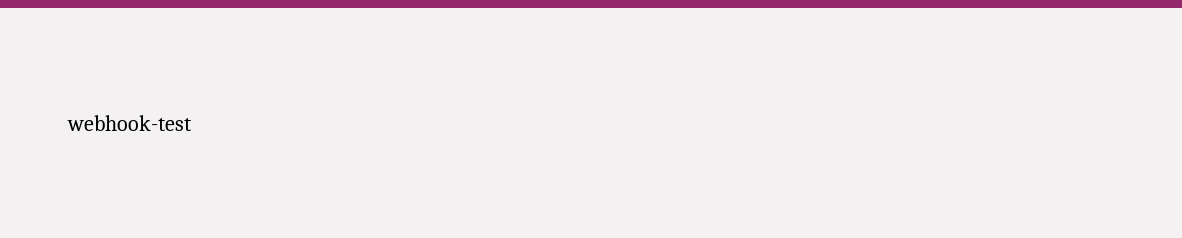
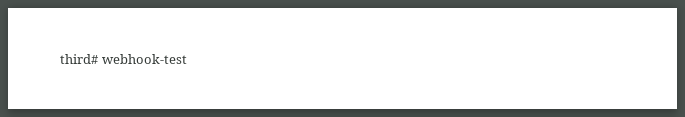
(67, 123) none -> [60,54,98,64] third#

